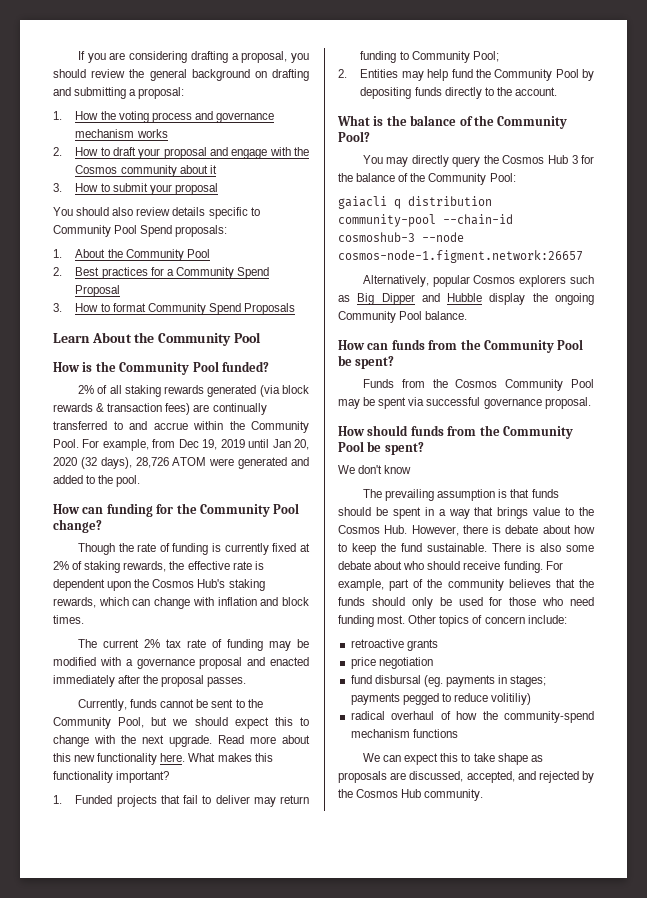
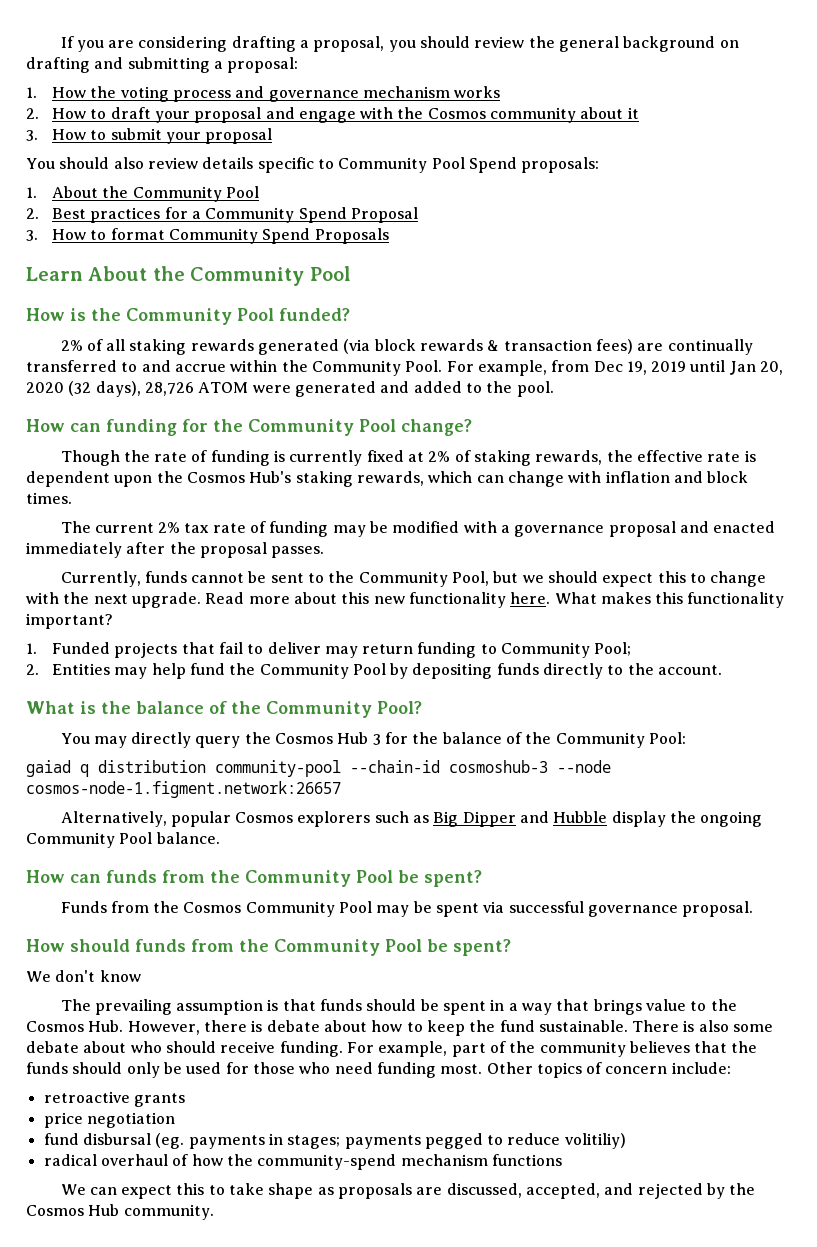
[338,196,387,209] gaiacli -> [26,760,71,777] gaiad

